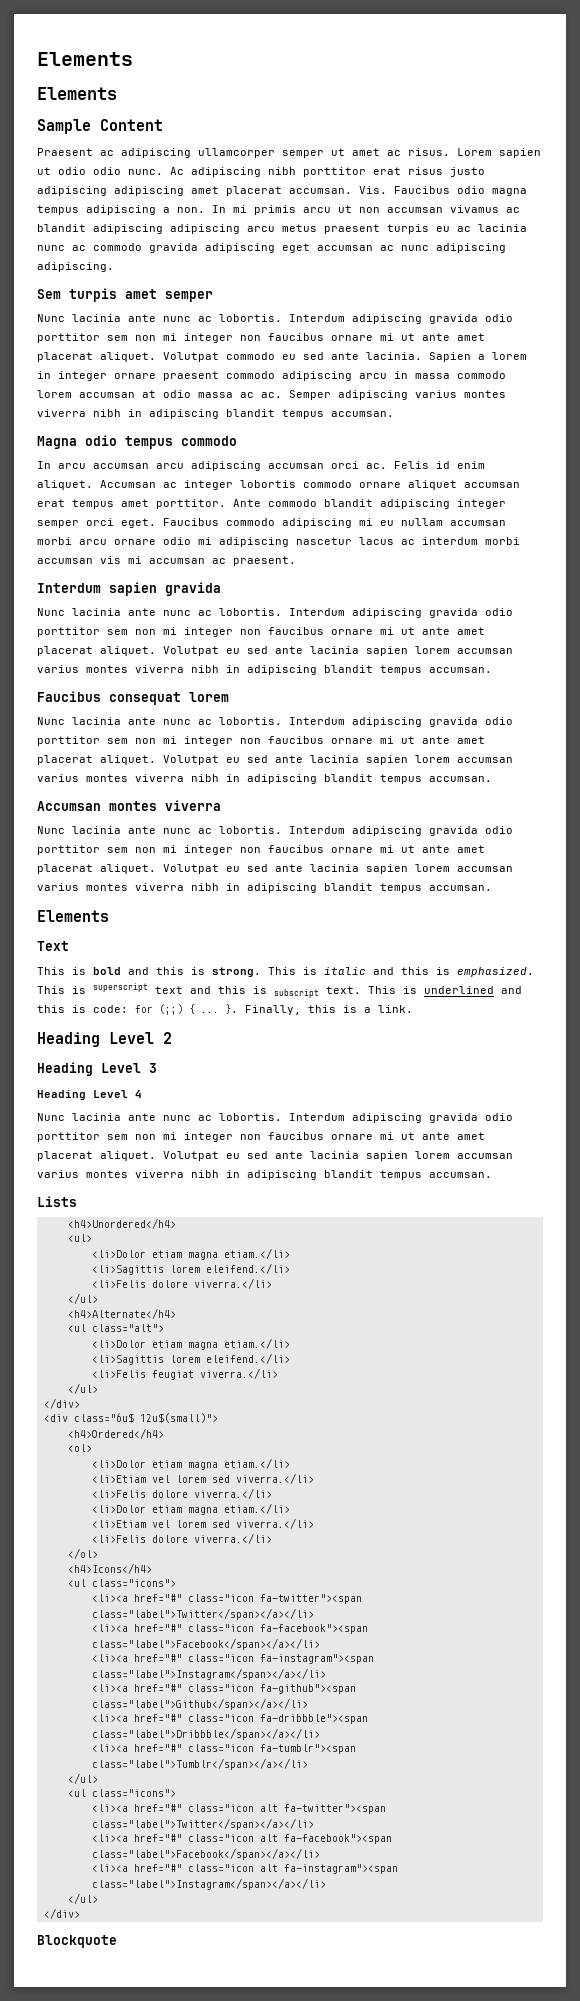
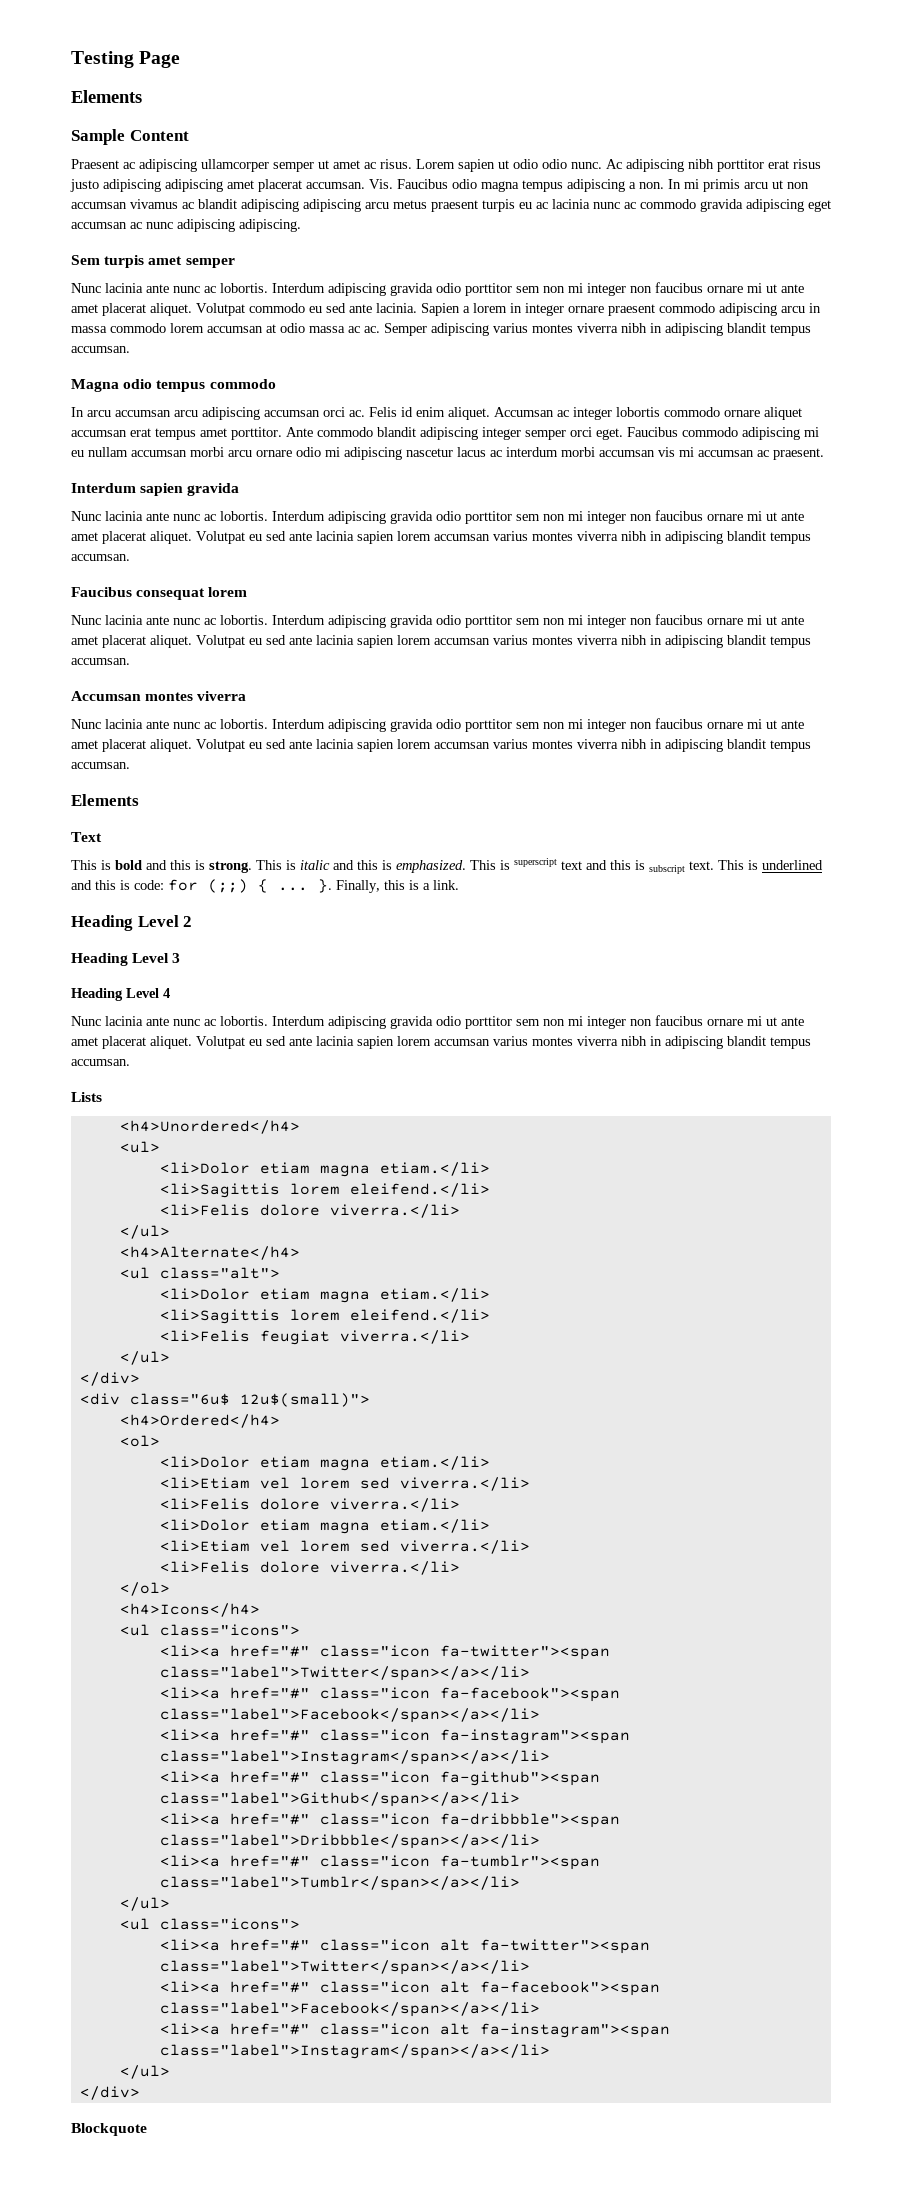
[37,52,133,66] Elements -> [71,51,181,68] Testing Page

